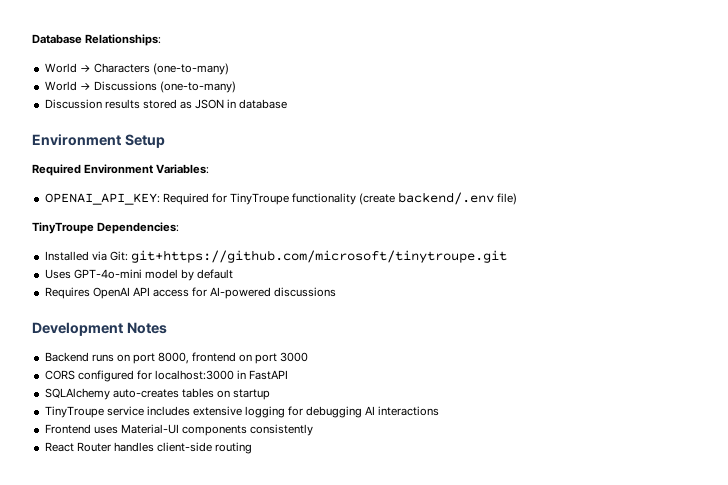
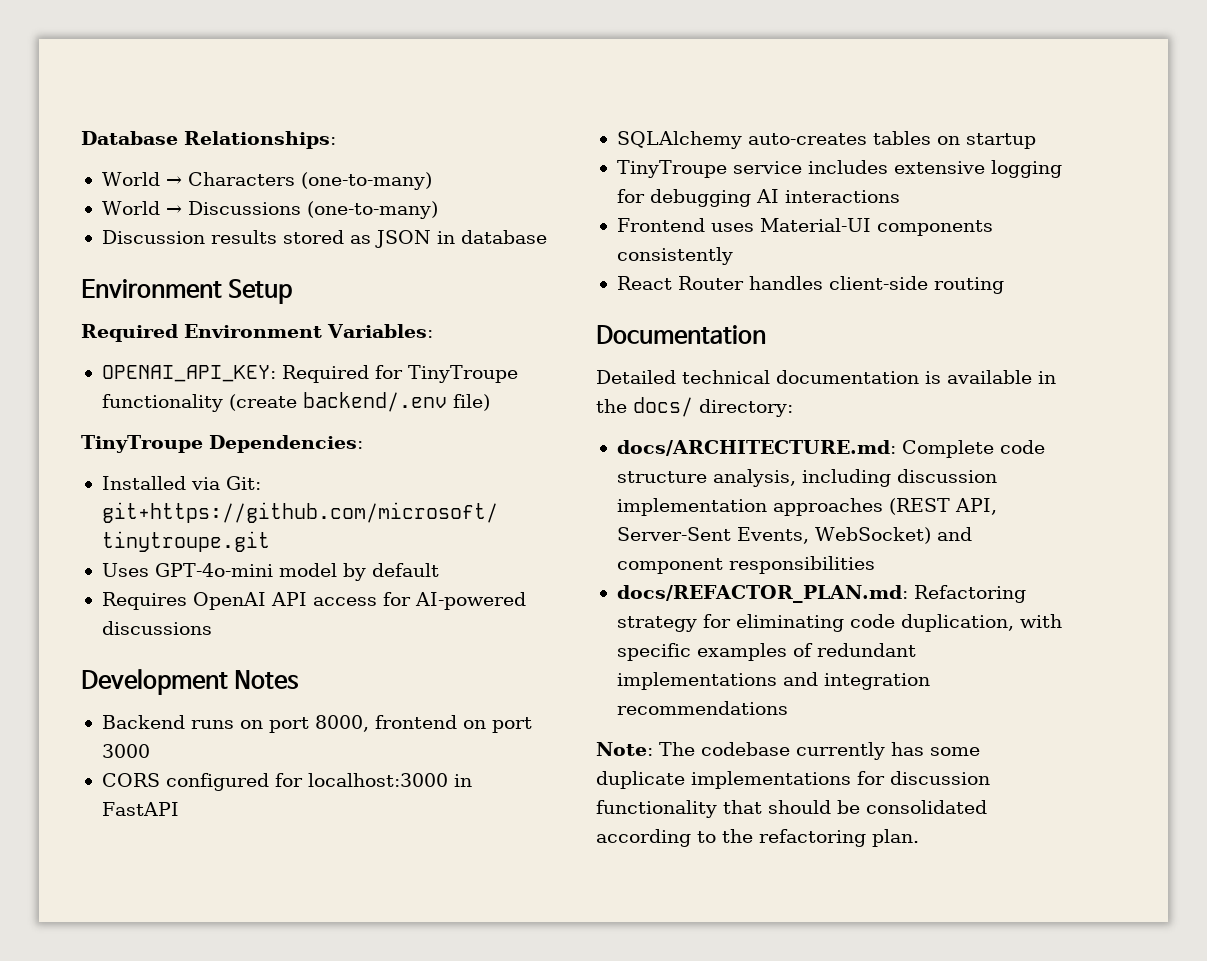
(253, 448) none -> [596,325,766,344] [596,370,1056,384] [596,397,793,417] [616,440,1045,458] [616,469,997,487] [616,498,997,516] [616,527,972,544] [616,556,875,574] [616,585,1026,603] [616,614,1062,632] [616,643,916,661] [616,672,930,690] [616,701,788,715] [596,742,980,760] [596,771,990,789] [596,800,987,818] [596,829,919,847] // Documentation // Detailed technical documentation is available in the docs/ directory: // docs/ARCHITECTURE.md: Complete code structure analysis, including discussion implementation approaches (REST API, Server-Sent Events, WebSocket) and component responsibilities // docs/REFACTOR_PLAN.md: Refactoring strategy for eliminating code duplication, with specific examples of redundant implementations and integration recommendations // Note: The codebase currently has some duplicate implementations for discussion functionality that should be consolidated according to the refactoring plan.

